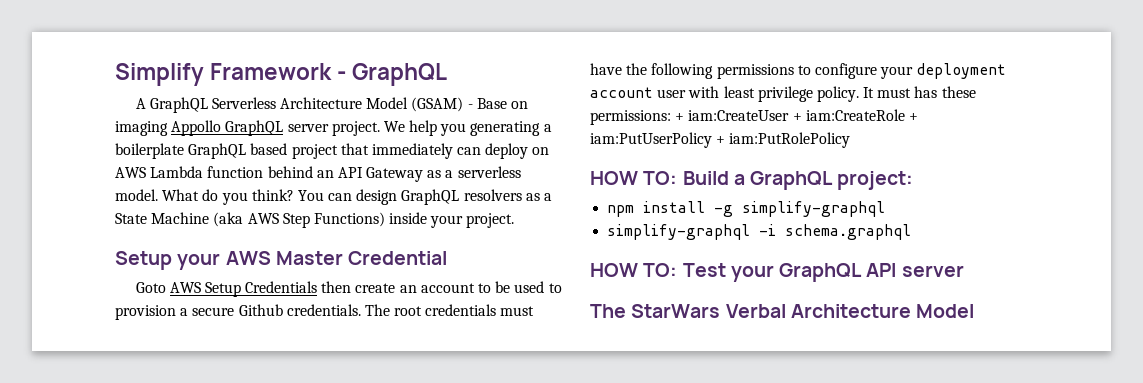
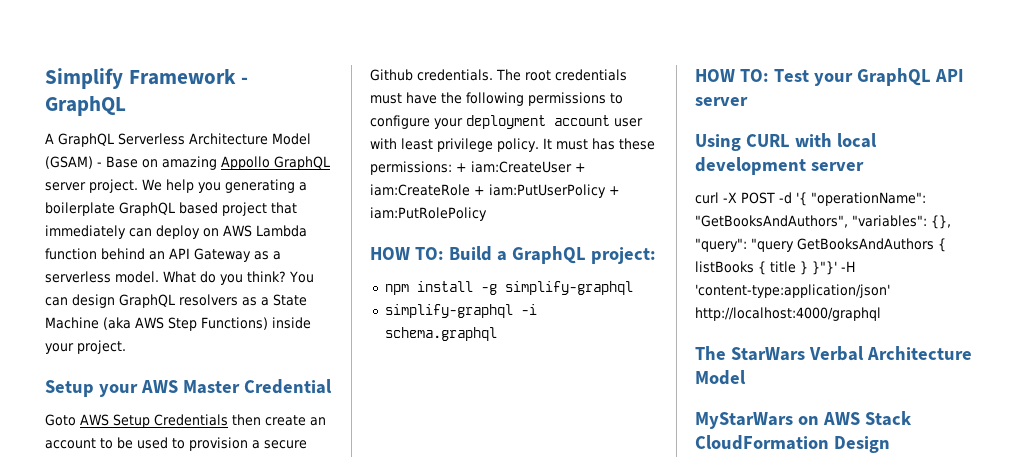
[115,121,168,136] imaging -> [162,156,217,170] amazing
(964, 271) none -> [695,133,877,151] [695,157,864,175] [695,192,926,206] [695,215,951,229] [695,238,946,252] [695,261,855,275] [695,284,890,298] [695,307,881,321] // Using CURL with local development server // curl -X POST -d '{ "operationName": "GetBooksAndAuthors", "variables": {}, "query": "query GetBooksAndAuthors { listBooks { title } }"}' -H 'content-type:application/json' http://localhost:4000/graphql
(975, 311) none -> [695,411,912,429] [695,435,890,453] // MyStarWars on AWS Stack CloudFormation Design

